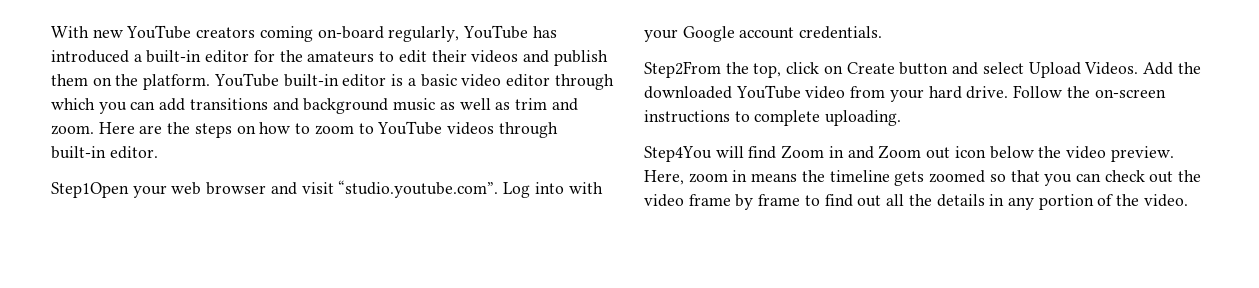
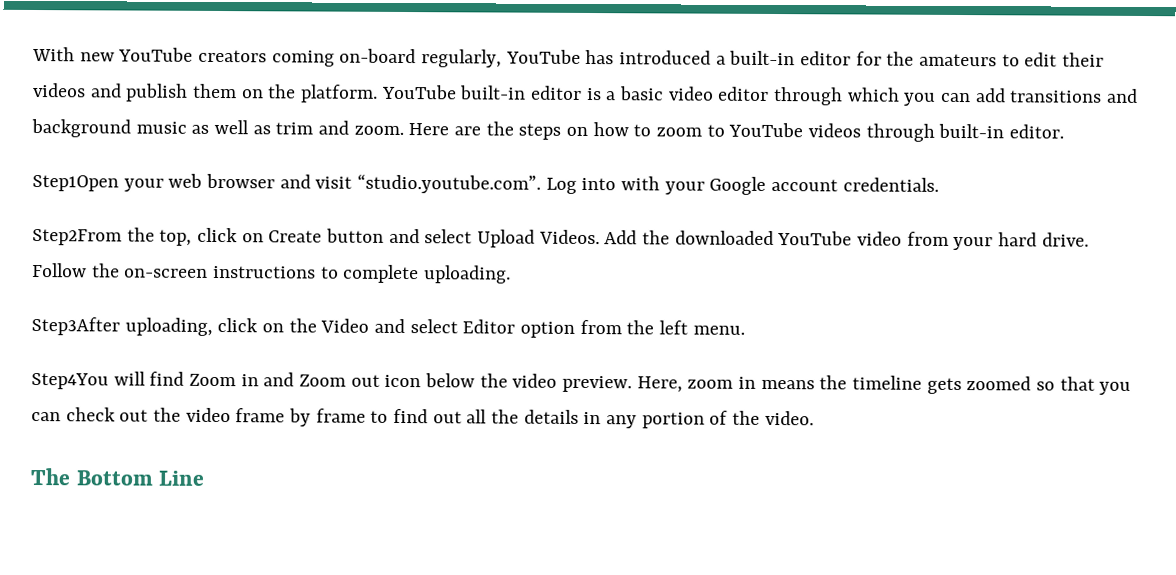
(902, 118) none -> [31,316,745,338] // Step3After uploading, click on the Video and select Editor option from the left menu.
(1188, 200) none -> [30,467,206,486] // The Bottom Line

